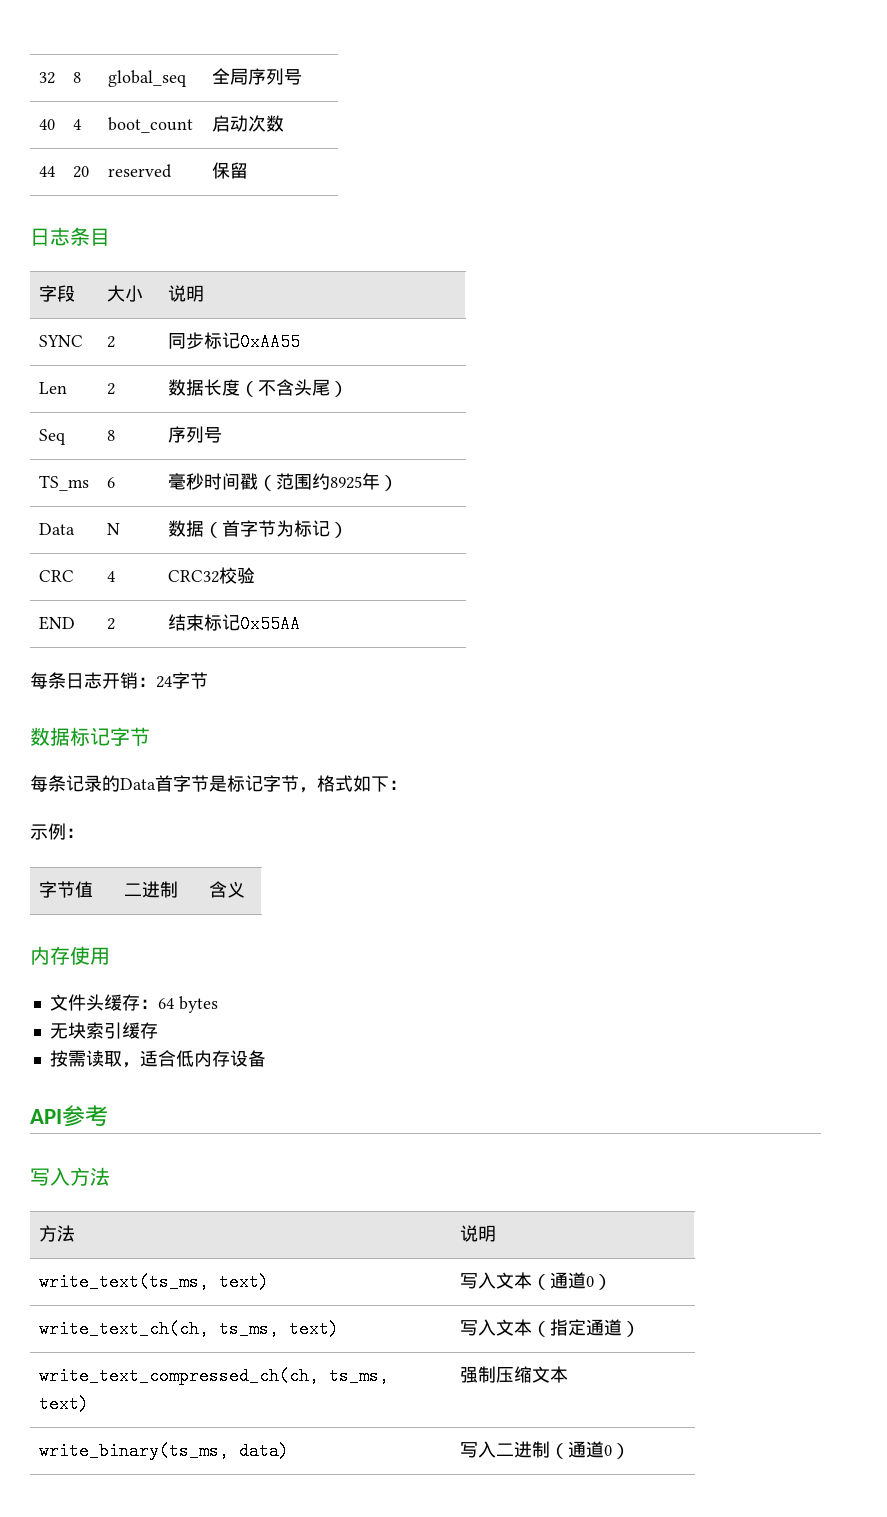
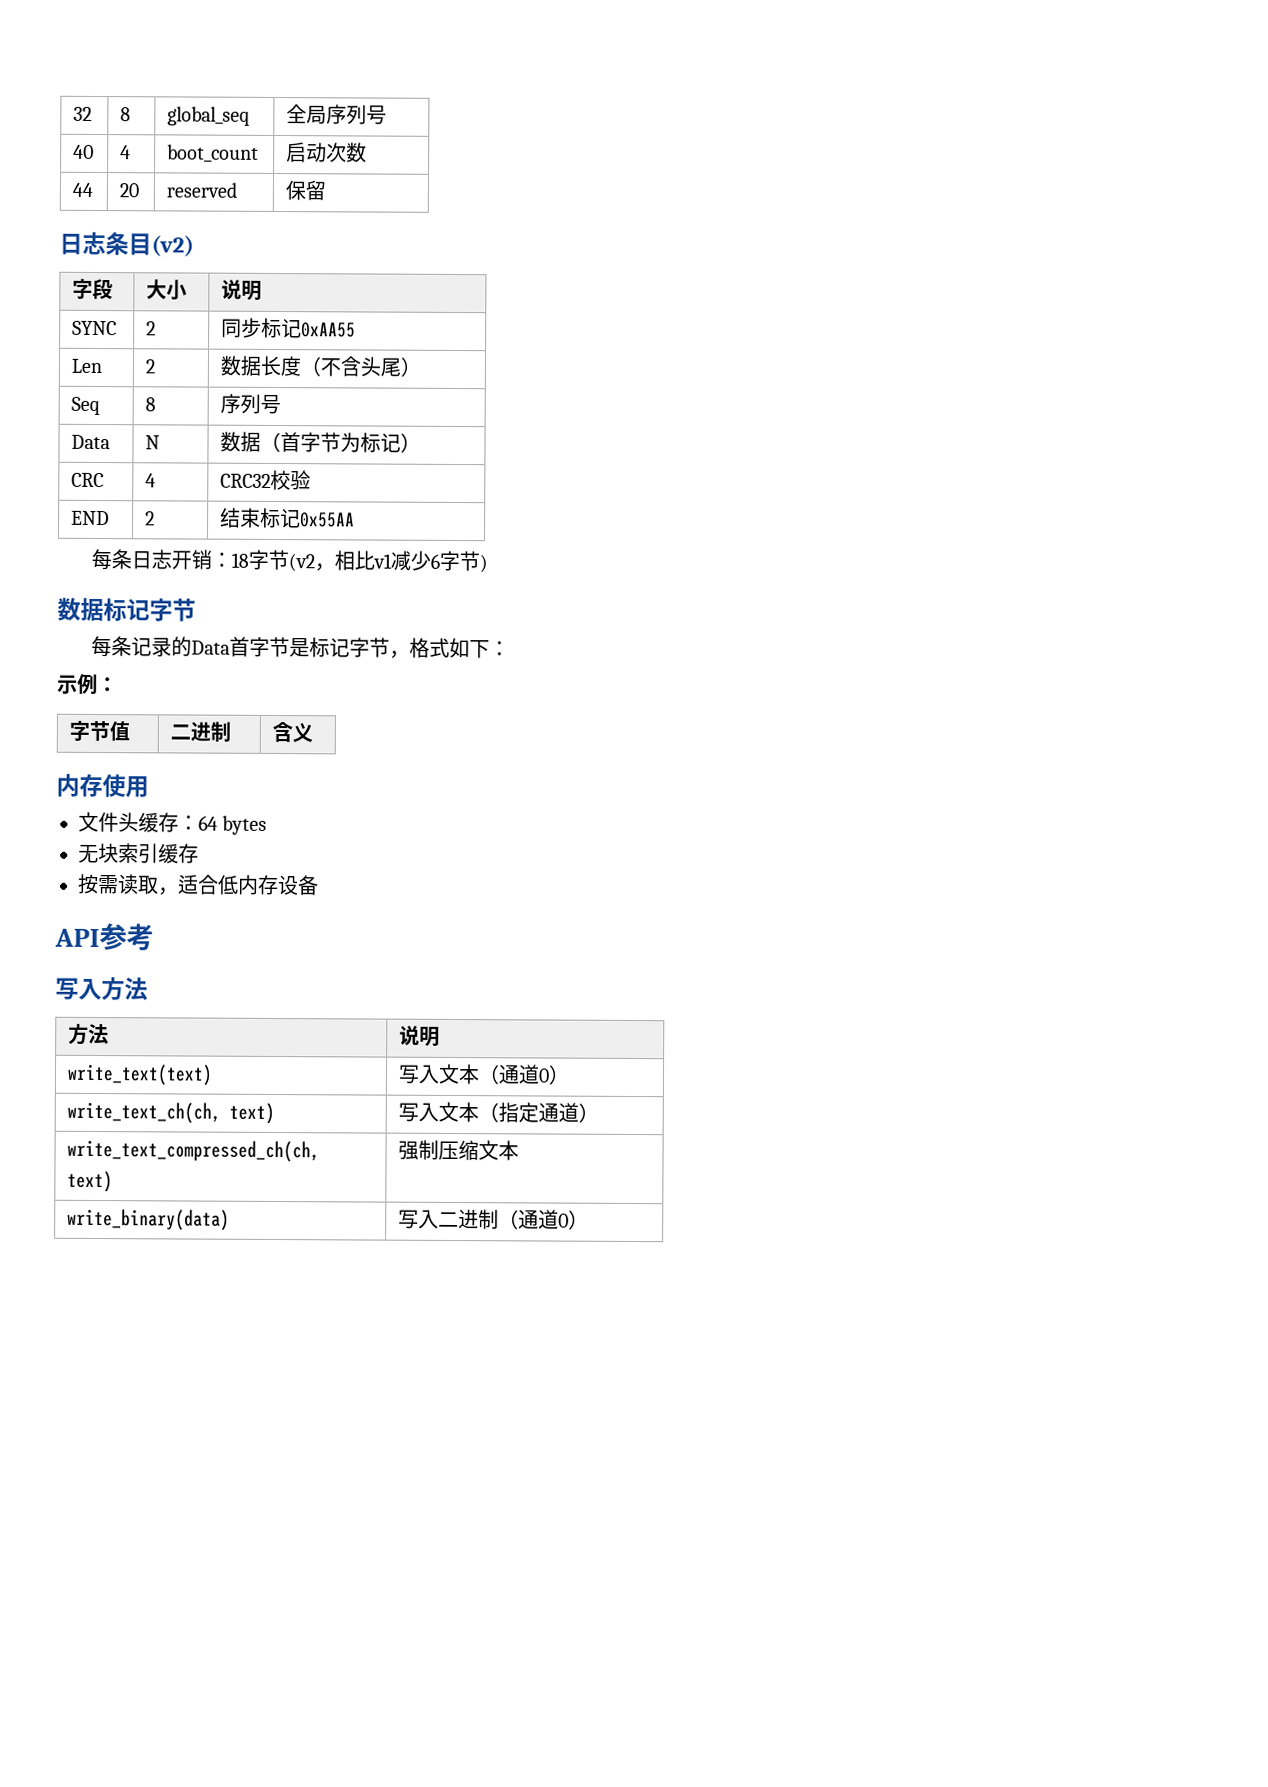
(110, 237) none -> [151,235,194,257] (v2)
[38,475,89,491] [106,477,115,488] [167,473,398,491] // TS_ms | 6 | 毫秒时间戳（范围约8925年） -> (282, 404) none
[156,672,208,689] 24字节 -> [230,549,488,573] 18字节(v2，相比v1减少6字节)
[38,1273,269,1291] write_text(ts_ms, text) -> [67,1063,214,1086] write_text(text)
[218,1320,279,1338] ts_ms, -> (222, 1112) none
[328,1367,389,1385] ts_ms, -> (321, 1151) none
[38,1442,289,1460] write_binary(ts_ms, data) -> [67,1208,231,1231] write_binary(data)

